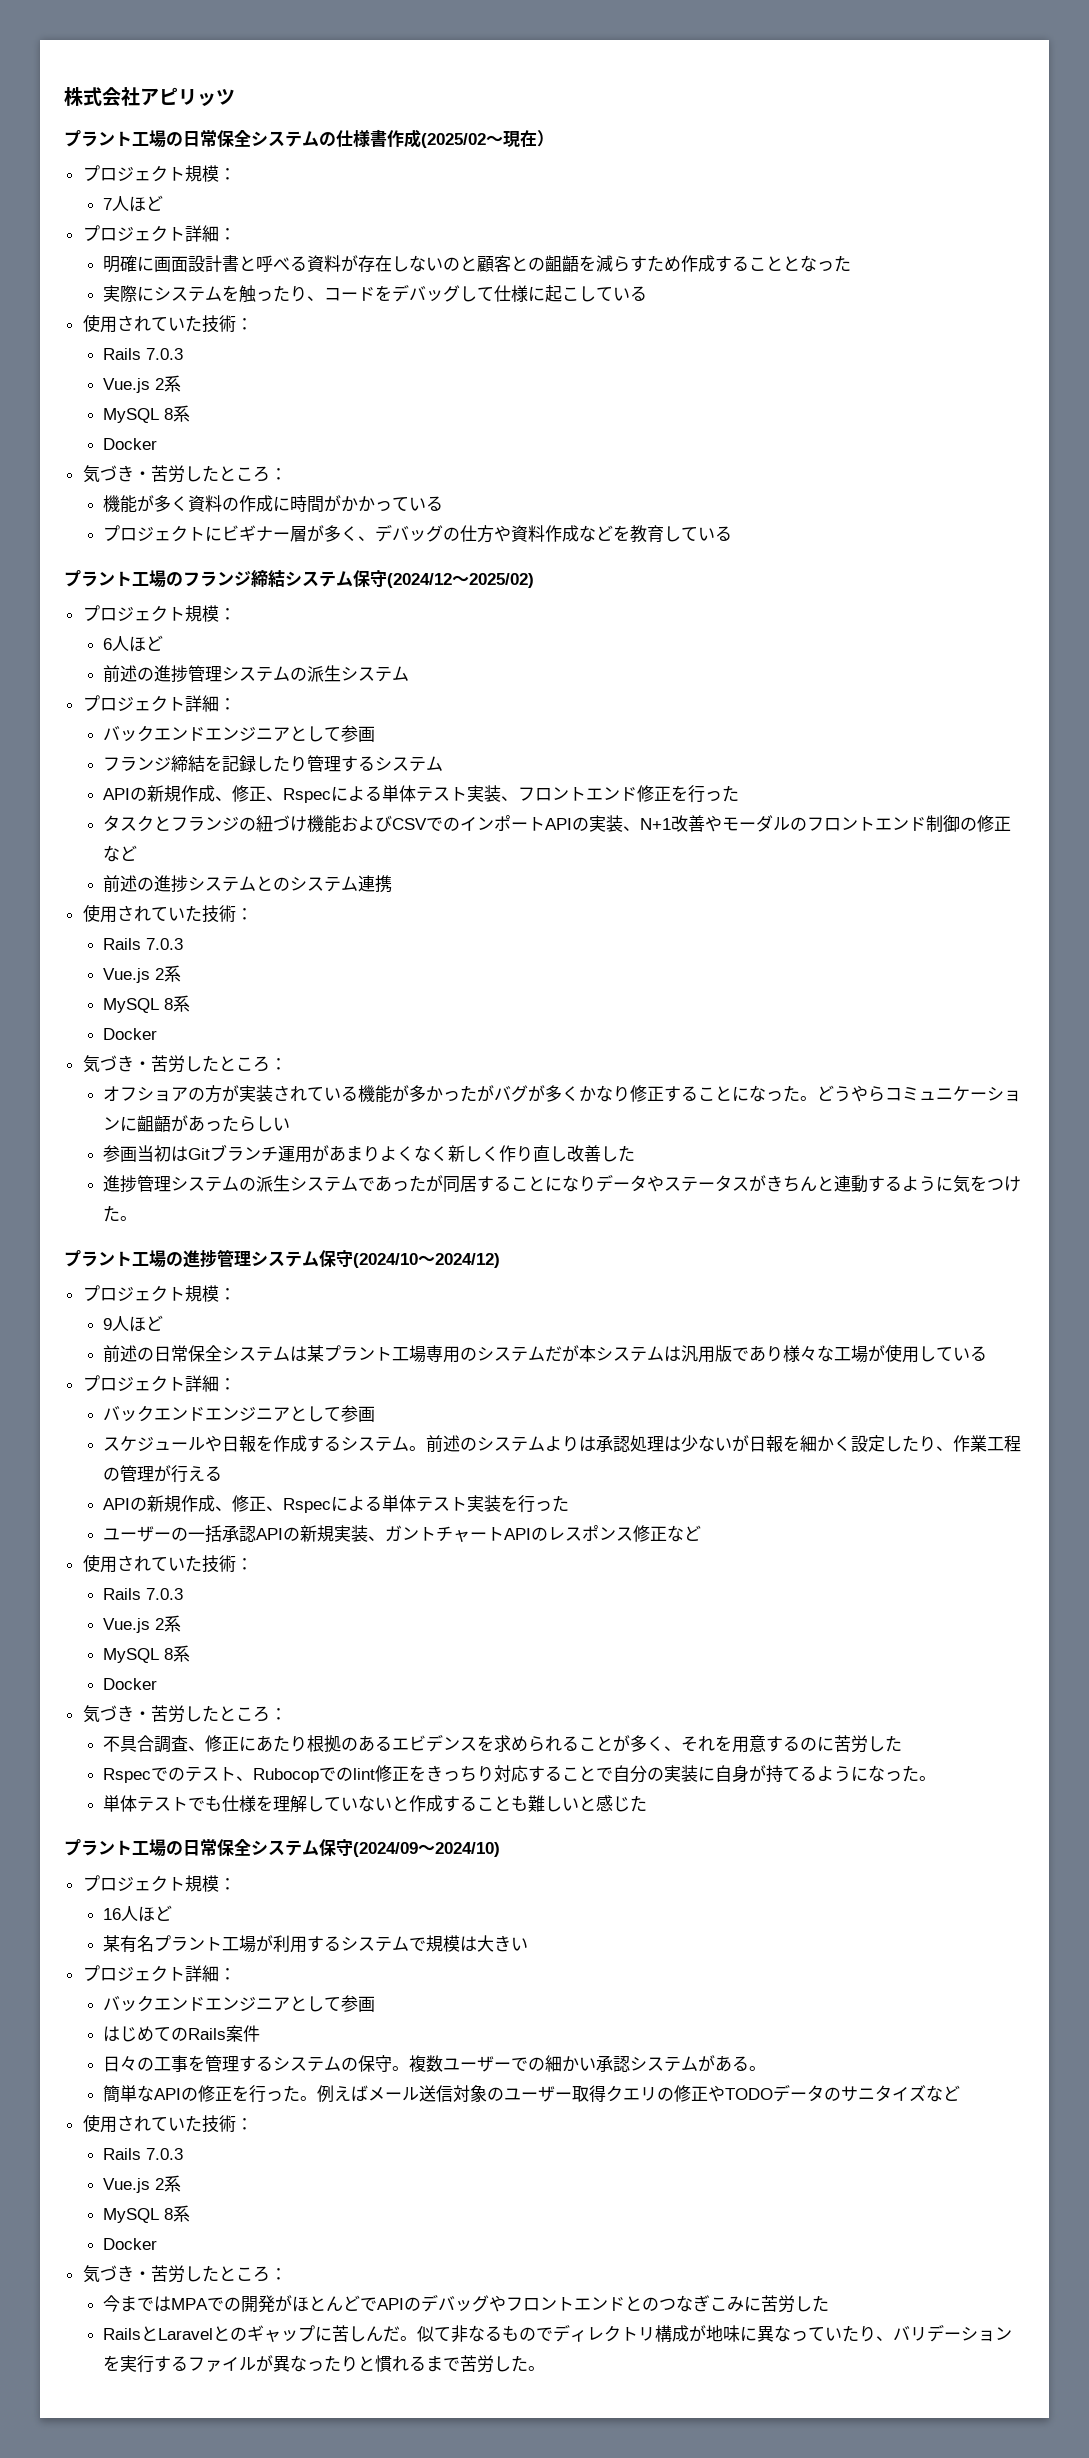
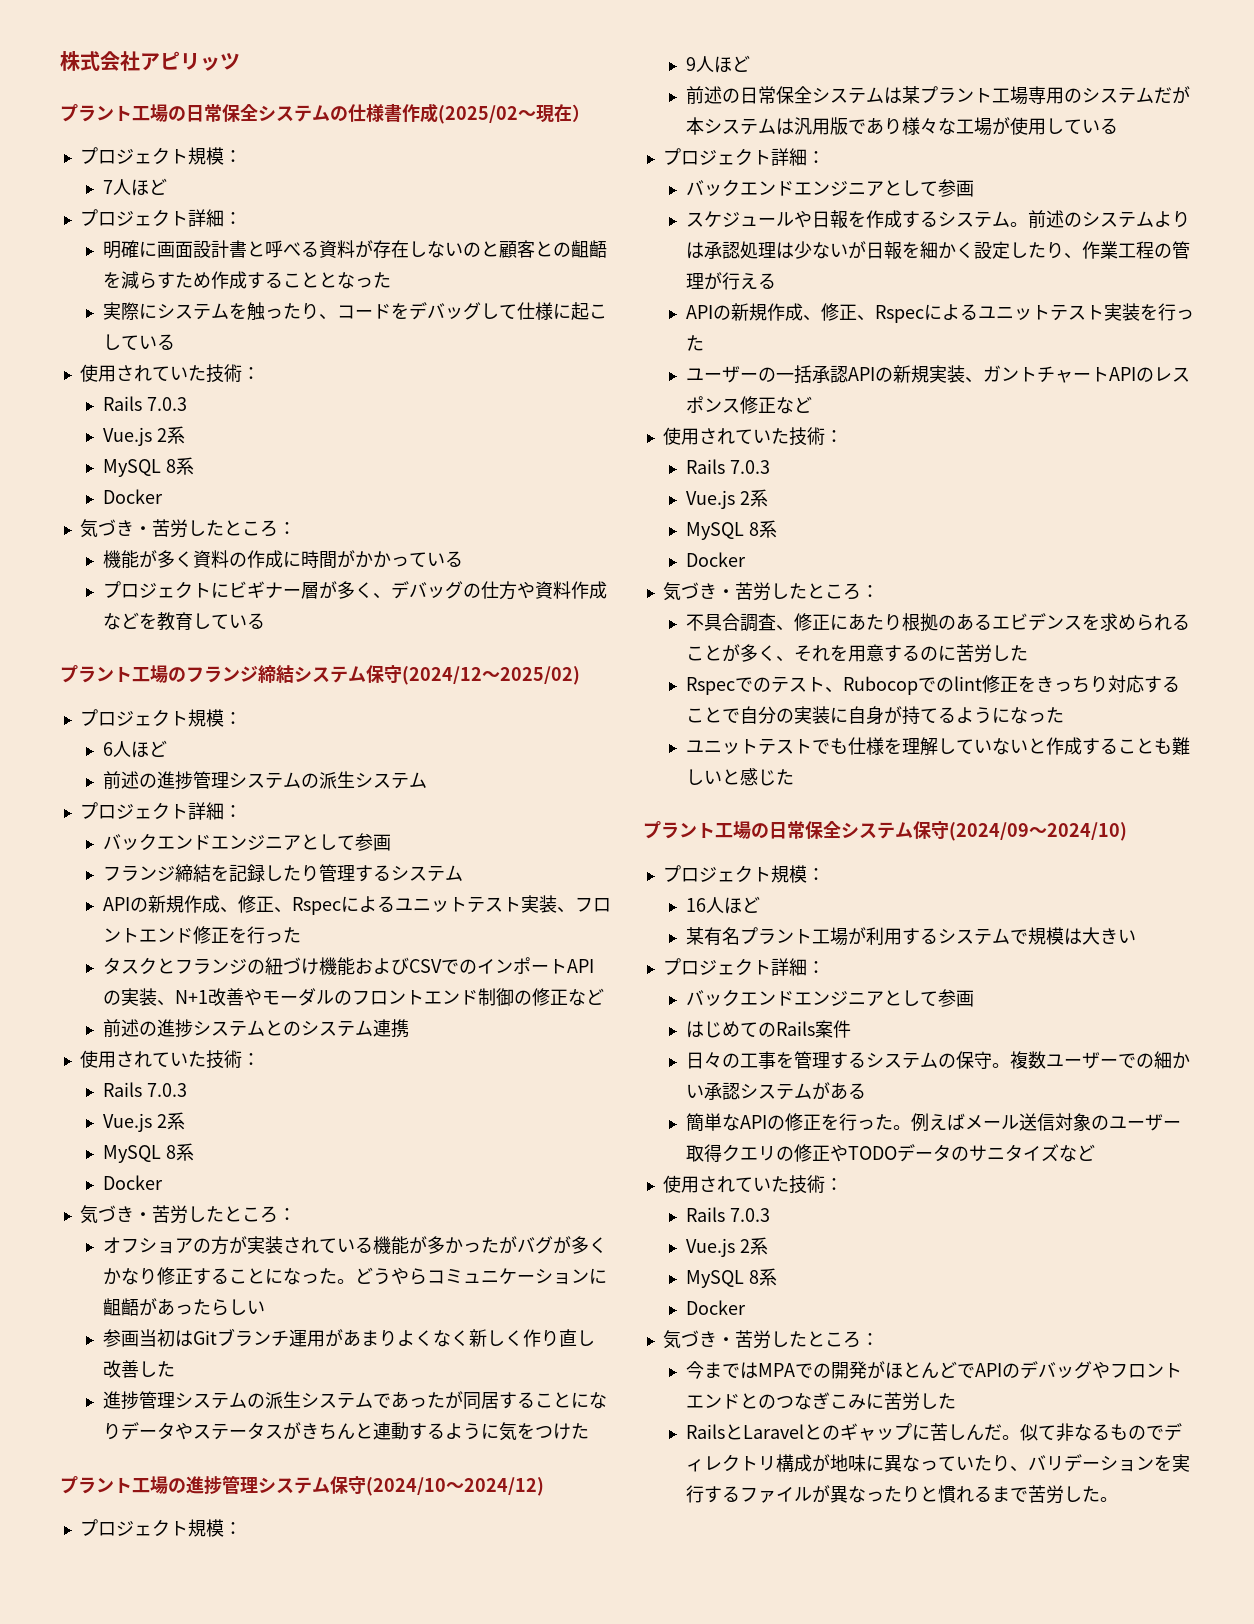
[382,785,417,802] 単体 -> [394,897,467,912] ユニット
[120,1216,138,1221] 。 -> (589, 1431) none
[382,1495,417,1512] 単体 -> [977,305,1050,320] ユニット
[919,1776,937,1781] [103,1795,138,1812] 。 // 単体 -> [685,739,758,754] // ユニット
[749,2066,767,2071] 。 -> (866, 1091) none

